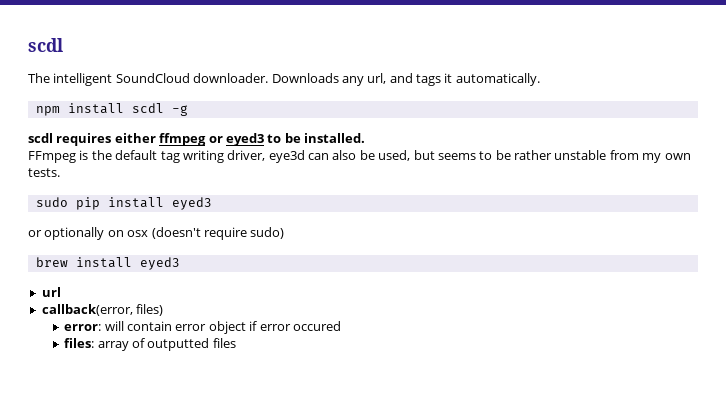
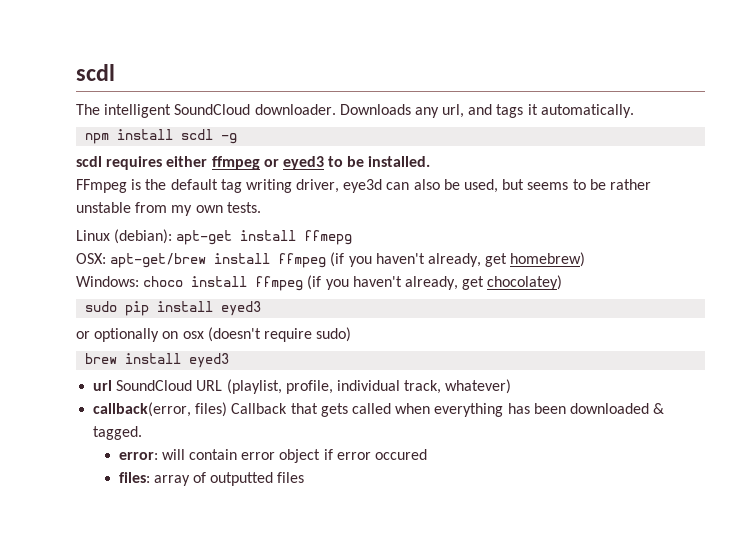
(60, 172) none -> [76,229,353,245] [76,252,586,268] [76,275,563,291] // Linux (debian): apt-get install ffmepg // OSX: apt-get/brew install ffmpeg (if you haven't already, get homebrew) // Windows: choco install ffmpeg (if you haven't already, get chocolatey)
[41,304,164,316] // callback(error, files) -> [116,379,512,394] [93,402,665,417] [93,426,143,440] SoundCloud URL (playlist, profile, individual track, whatever) // callback(error, files) Callback that gets called when everything has been downloaded & tagged.

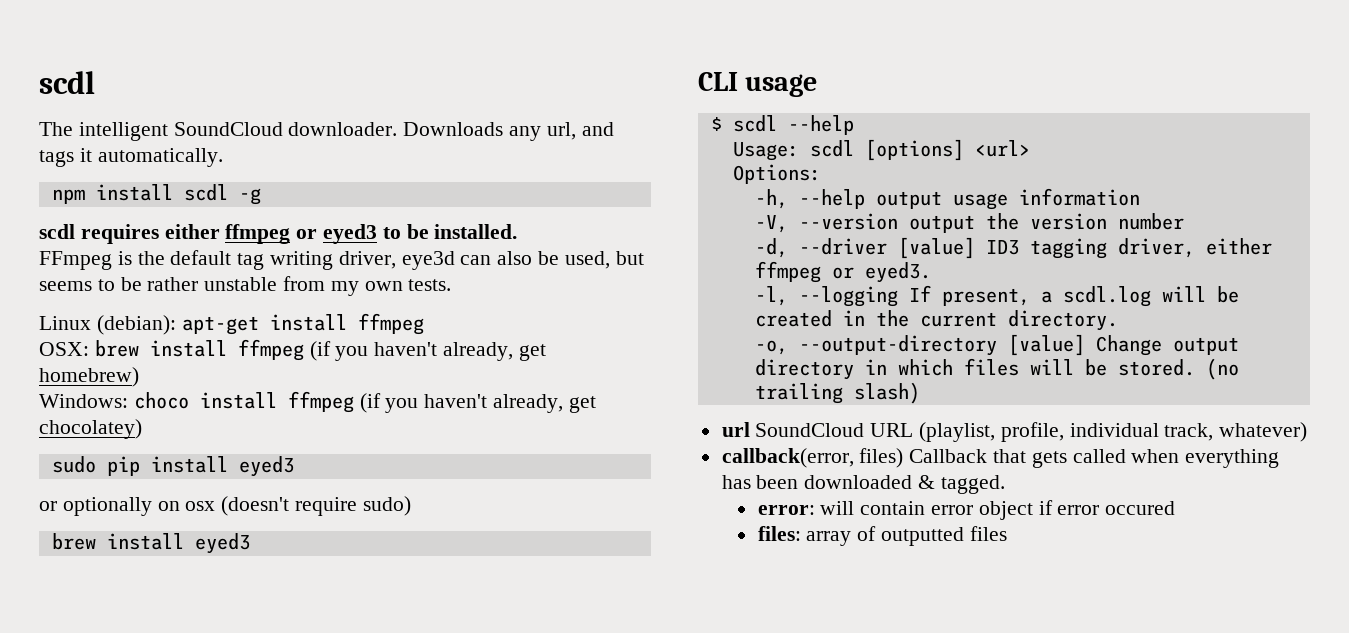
[304,230,353,245] ffmepg -> [357,313,424,335] ffmpeg
[110,253,207,268] apt-get/brew -> [94,340,139,357] brew
(230, 360) none -> [698,72,818,97] [710,115,854,135] [732,139,1030,161] [732,164,821,184] [754,188,1140,210] [754,213,1184,233] [754,237,1272,259] [754,261,931,283] [754,285,1239,307] [754,310,1118,331] [754,334,1239,356] [754,358,1239,380] [754,382,920,404] // CLI usage // $ scdl --help // Usage: scdl [options] <url> // Options: // -h, --help output usage information // -V, --version output the version number // -d, --driver [value] ID3 tagging driver, either ffmpeg or eyed3. // -l, --logging If present, a scdl.log will be created in the current directory. // -o, --output-directory [value] Change output directory in which files will be stored. (no trailing slash)

